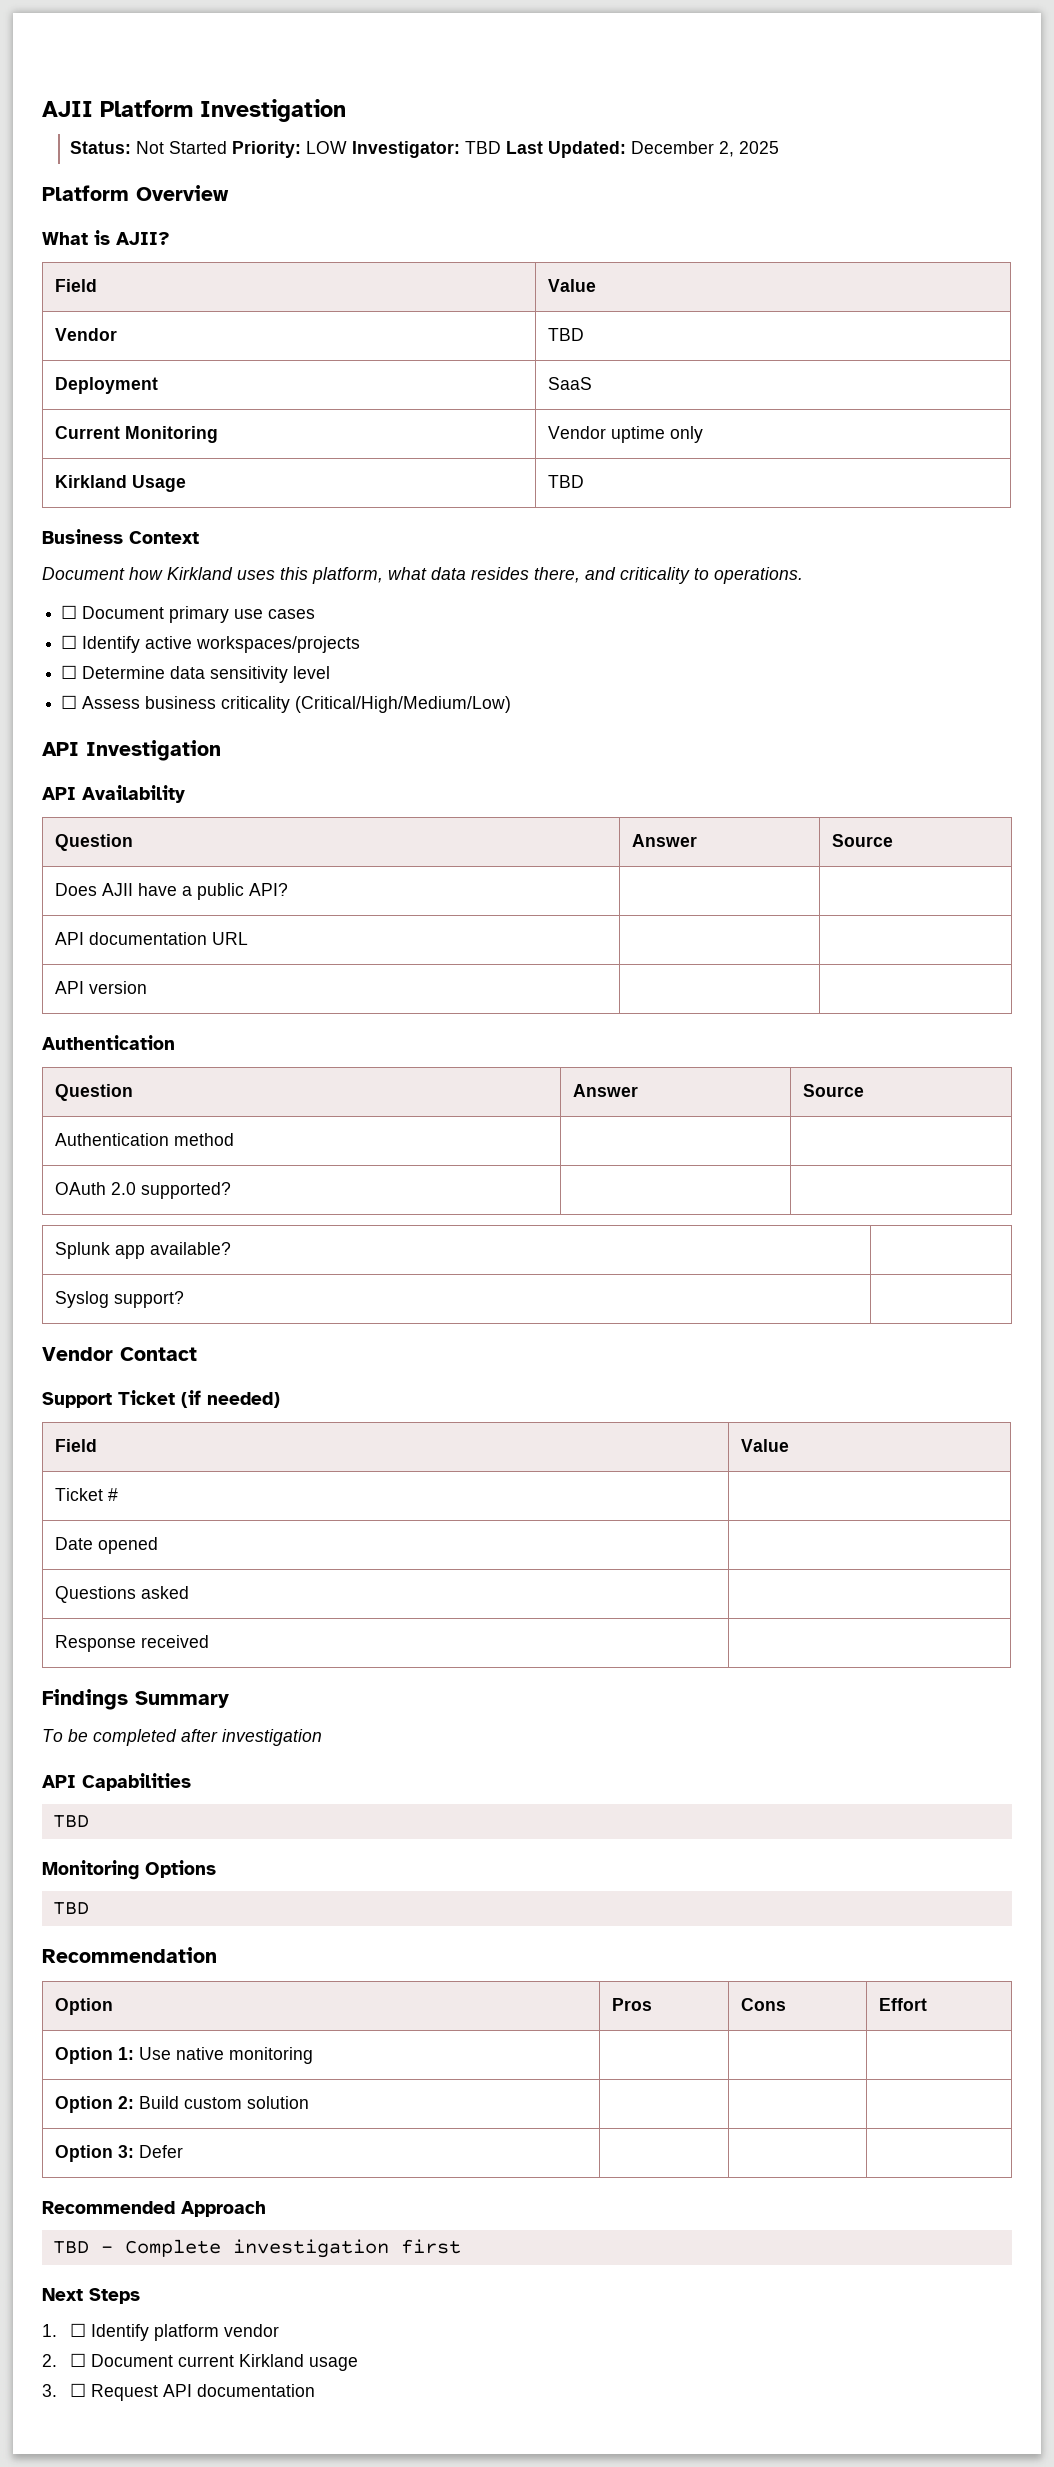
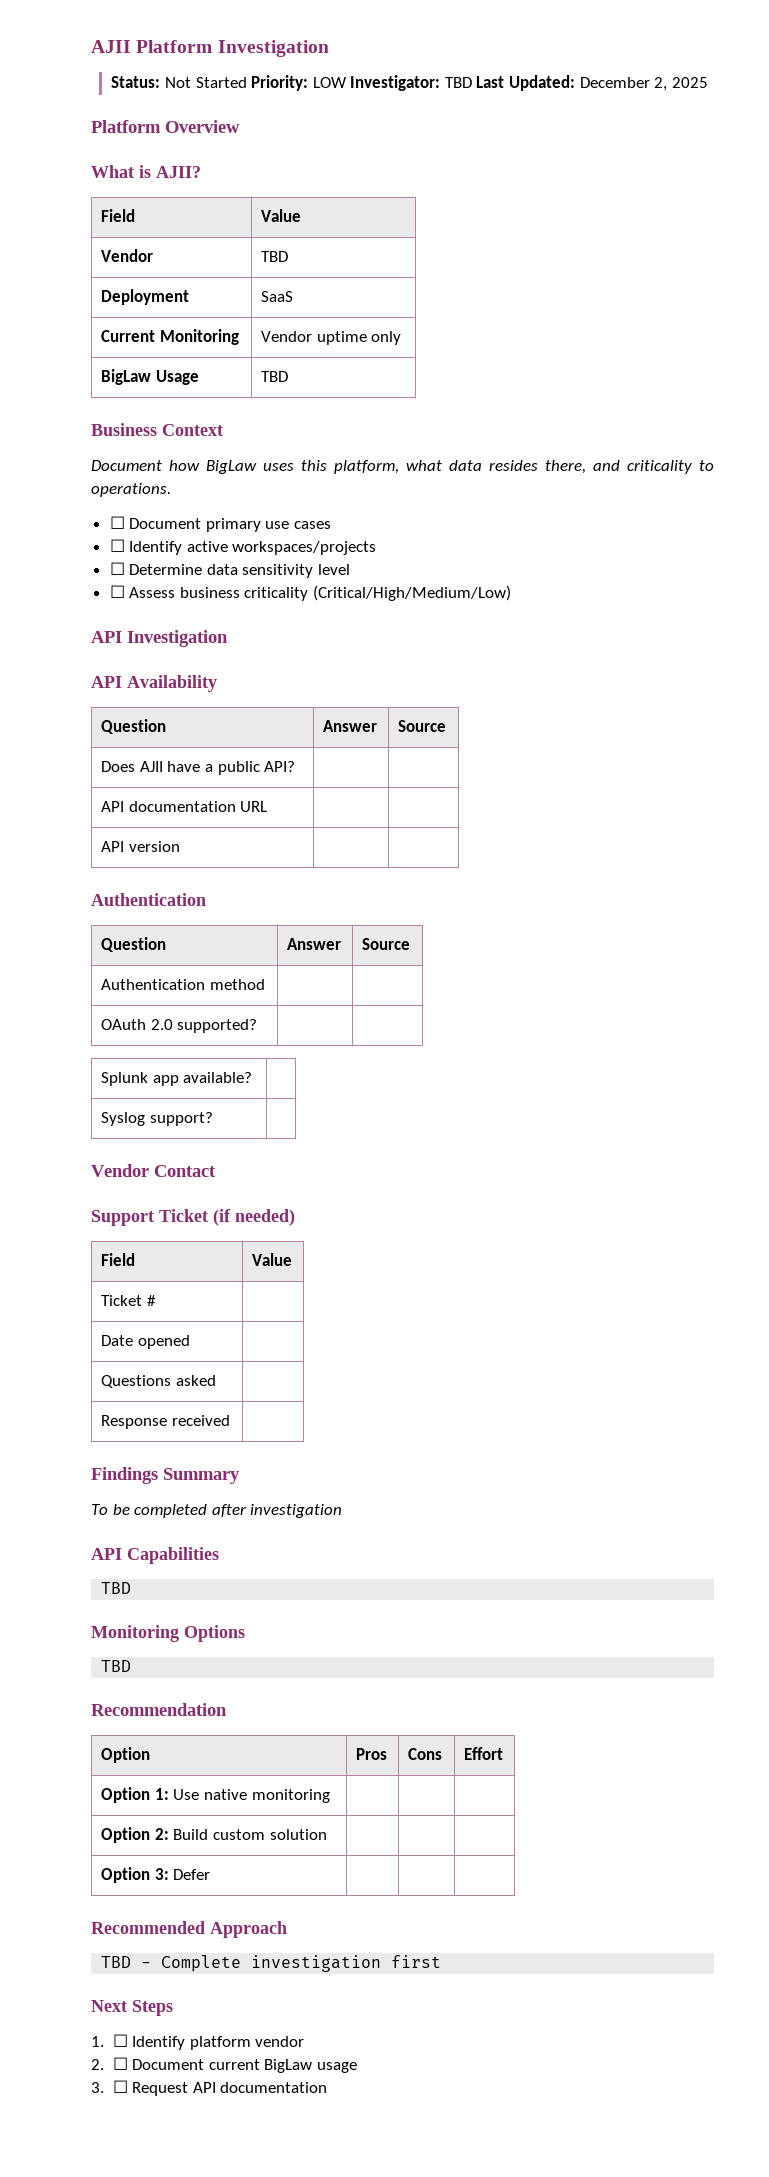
[54,475,127,488] Kirkland -> [101,369,152,385] BigLaw
[167,567,233,580] Kirkland -> [206,460,257,474] BigLaw
[239,2354,305,2367] Kirkland -> [264,2059,313,2073] BigLaw

